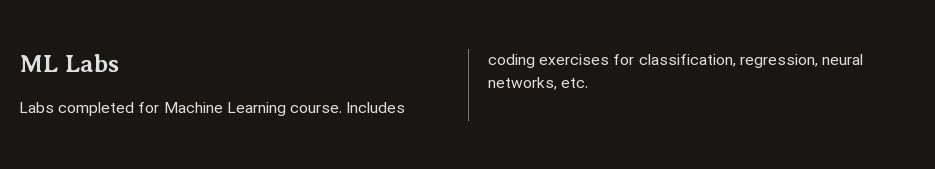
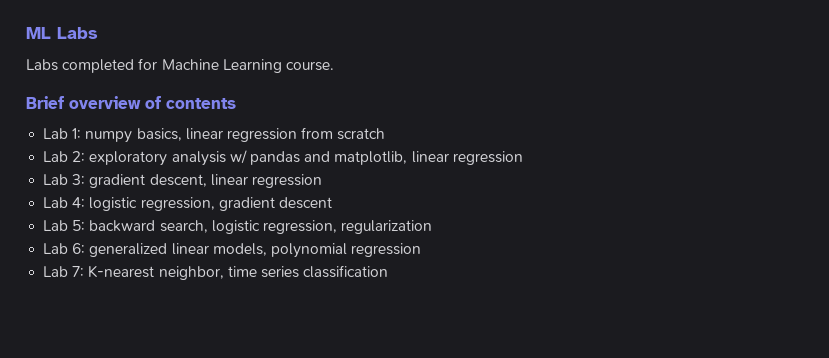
[346,102,406,113] [488,54,863,68] [488,77,589,90] Includes coding exercises for classification, regression, neural networks, etc. -> [26,96,236,109] [43,127,386,143] [43,150,523,166] [43,174,322,188] [43,197,332,211] [43,220,433,234] [43,243,422,258] [43,265,389,280] // Brief overview of contents // Lab 1: numpy basics, linear regression from scratch // Lab 2: exploratory analysis w/ pandas and matplotlib, linear regression // Lab 3: gradient descent, linear regression // Lab 4: logistic regression, gradient descent // Lab 5: backward search, logistic regression, regularization // Lab 6: generalized linear models, polynomial regression // Lab 7: K-nearest neighbor, time series classification

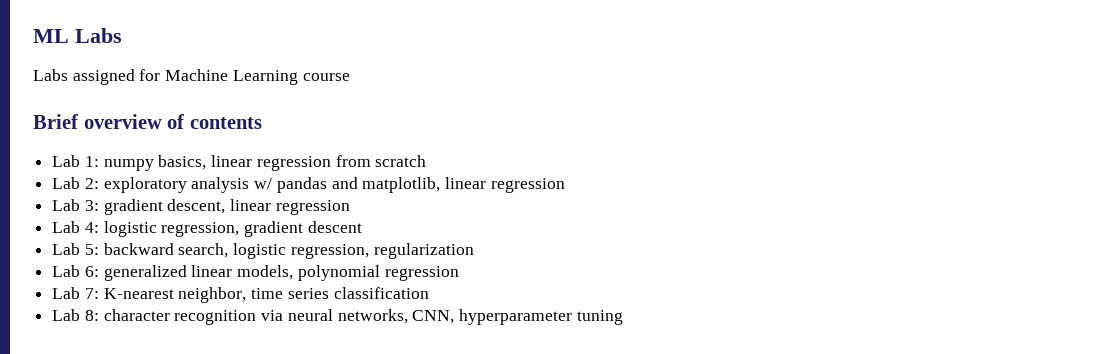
[62,59,135,73] completed -> [72,69,135,85] assigned
[285,61,334,71] course. -> [302,73,350,81] course
(389, 271) none -> [52,309,623,325] // Lab 8: character recognition via neural networks, CNN, hyperparameter tuning

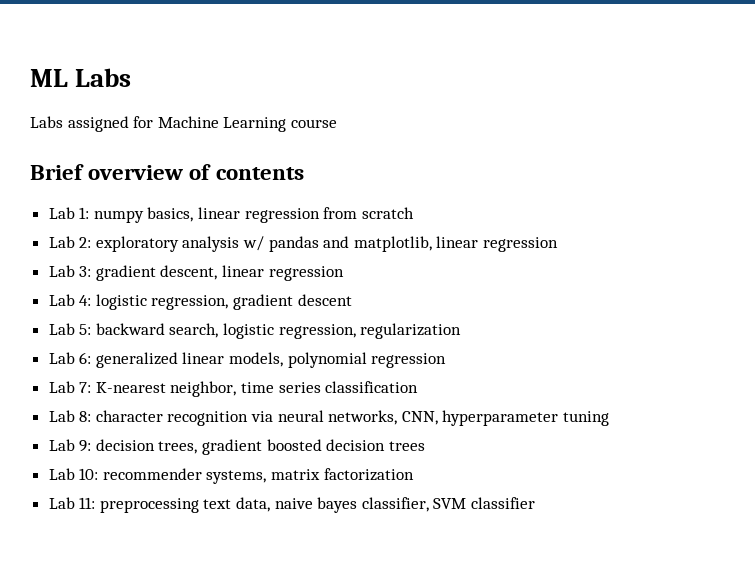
(623, 317) none -> [48,439,425,455] [48,468,414,484] [48,497,536,513] // Lab 9: decision trees, gradient boosted decision trees // Lab 10: recommender systems, matrix factorization // Lab 11: preprocessing text data, naive bayes classifier, SVM classifier

